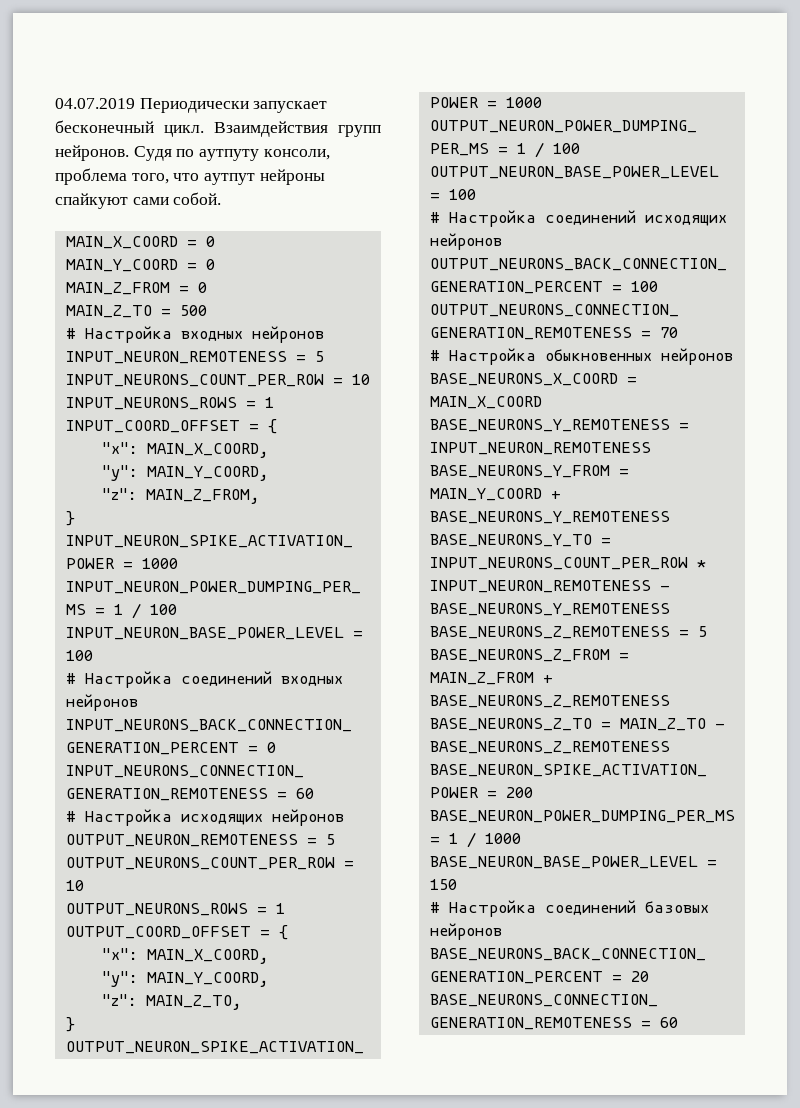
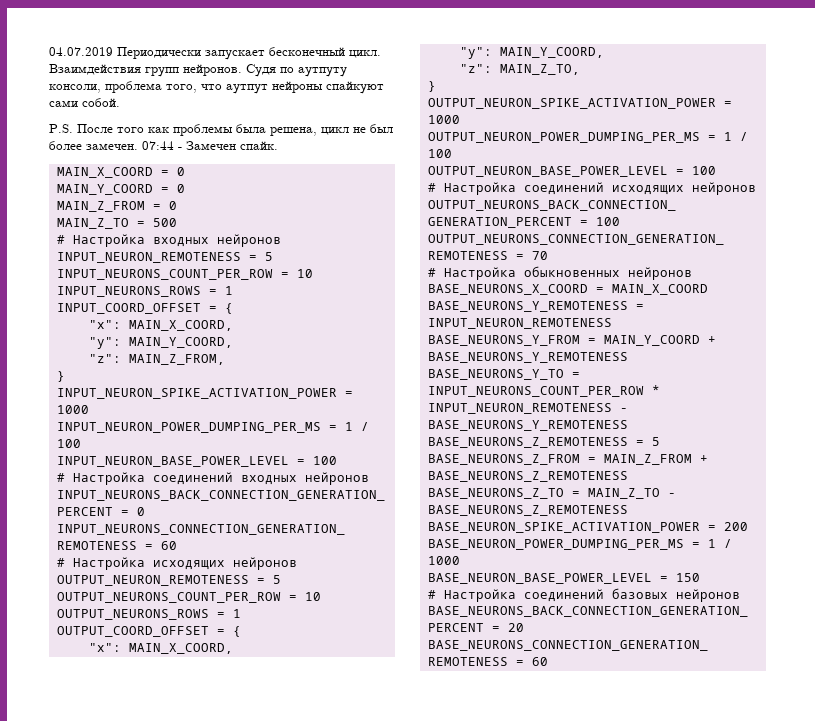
(222, 198) none -> [49,124,393,136] [49,141,278,150] // P.S. После того как проблемы была решена, цикл не был более замечен. 07:44 - Замечен спайк.

